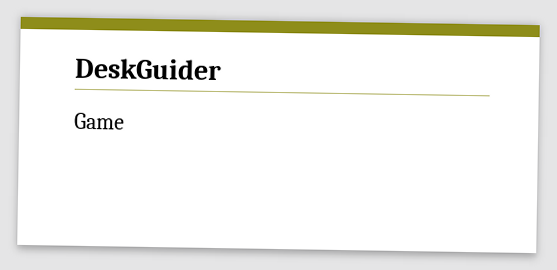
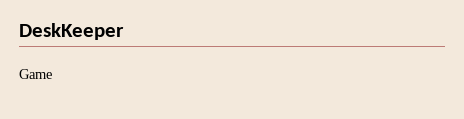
[74,57,222,81] DeskGuider -> [19,23,124,40] DeskKeeper

